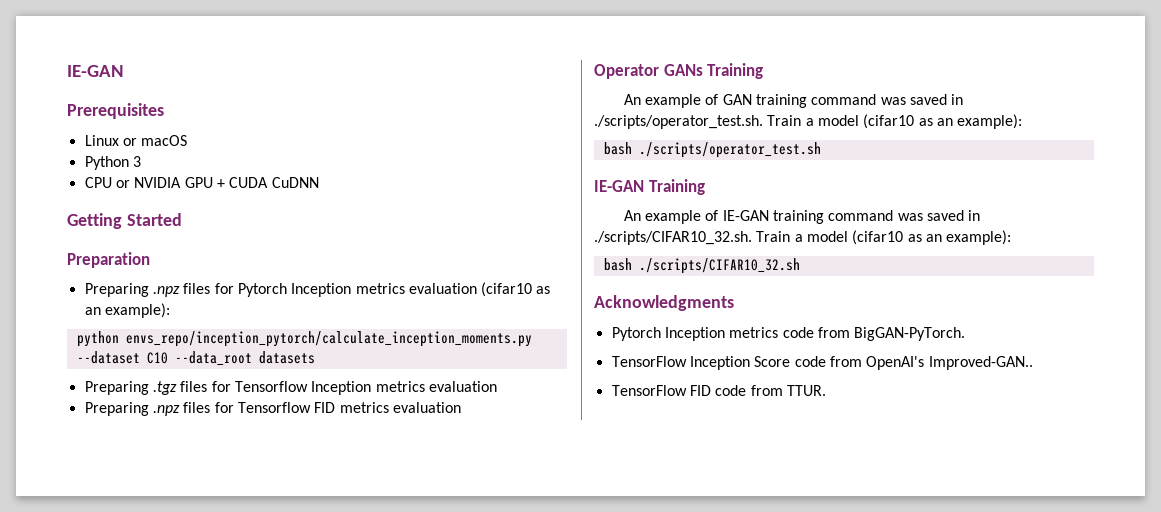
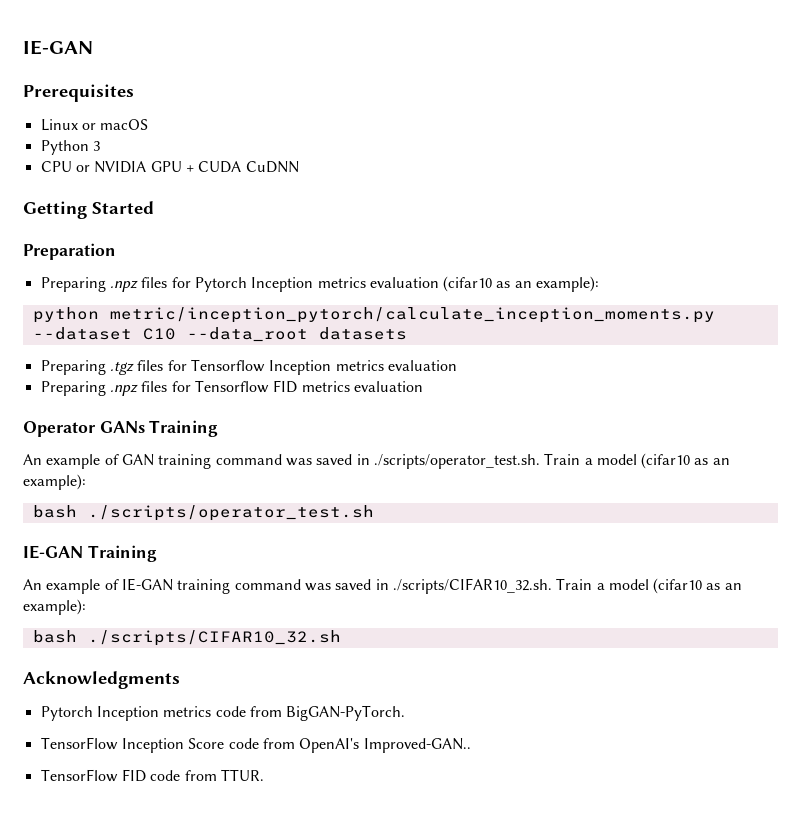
[125,331,532,347] envs_repo/inception_pytorch/calculate_inception_moments.py -> [109,307,715,323] metric/inception_pytorch/calculate_inception_moments.py

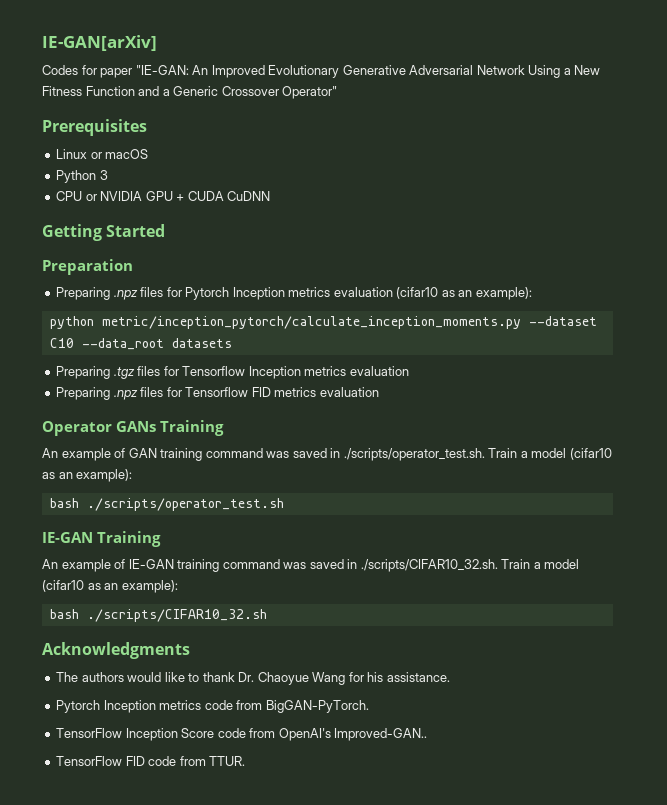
[23,40,93,55] IE-GAN -> [42,35,157,51] [42,65,601,78] [42,86,338,99] IE-GAN[arXiv] // Codes for paper "IE-GAN: An Improved Evolutionary Generative Adversarial Network Using a New Fitness Function and a Generic Crossover Operator"
(180, 680) none -> [56,672,450,685] // The authors would like to thank Dr. Chaoyue Wang for his assistance.

